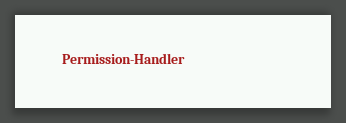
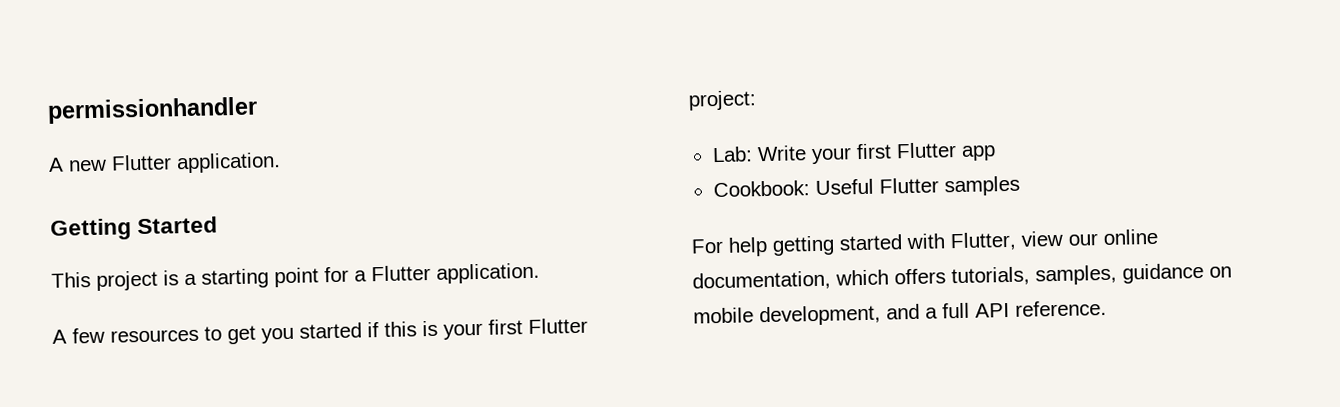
[62,53,185,64] Permission-Handler -> [47,96,258,124] [48,152,281,174] [50,216,219,241] [51,262,540,291] [52,317,588,345] [688,90,757,111] [711,142,996,165] [712,175,1020,198] [691,228,1158,257] [692,262,1232,292] [693,299,1107,327] permissionhandler // A new Flutter application. // Getting Started // This project is a starting point for a Flutter application. // A few resources to get you started if this is your first Flutter project: // Lab: Write your first Flutter app // Cookbook: Useful Flutter samples // For help getting started with Flutter, view our online documentation, which offers tutorials, samples, guidance on mobile development, and a full API reference.

